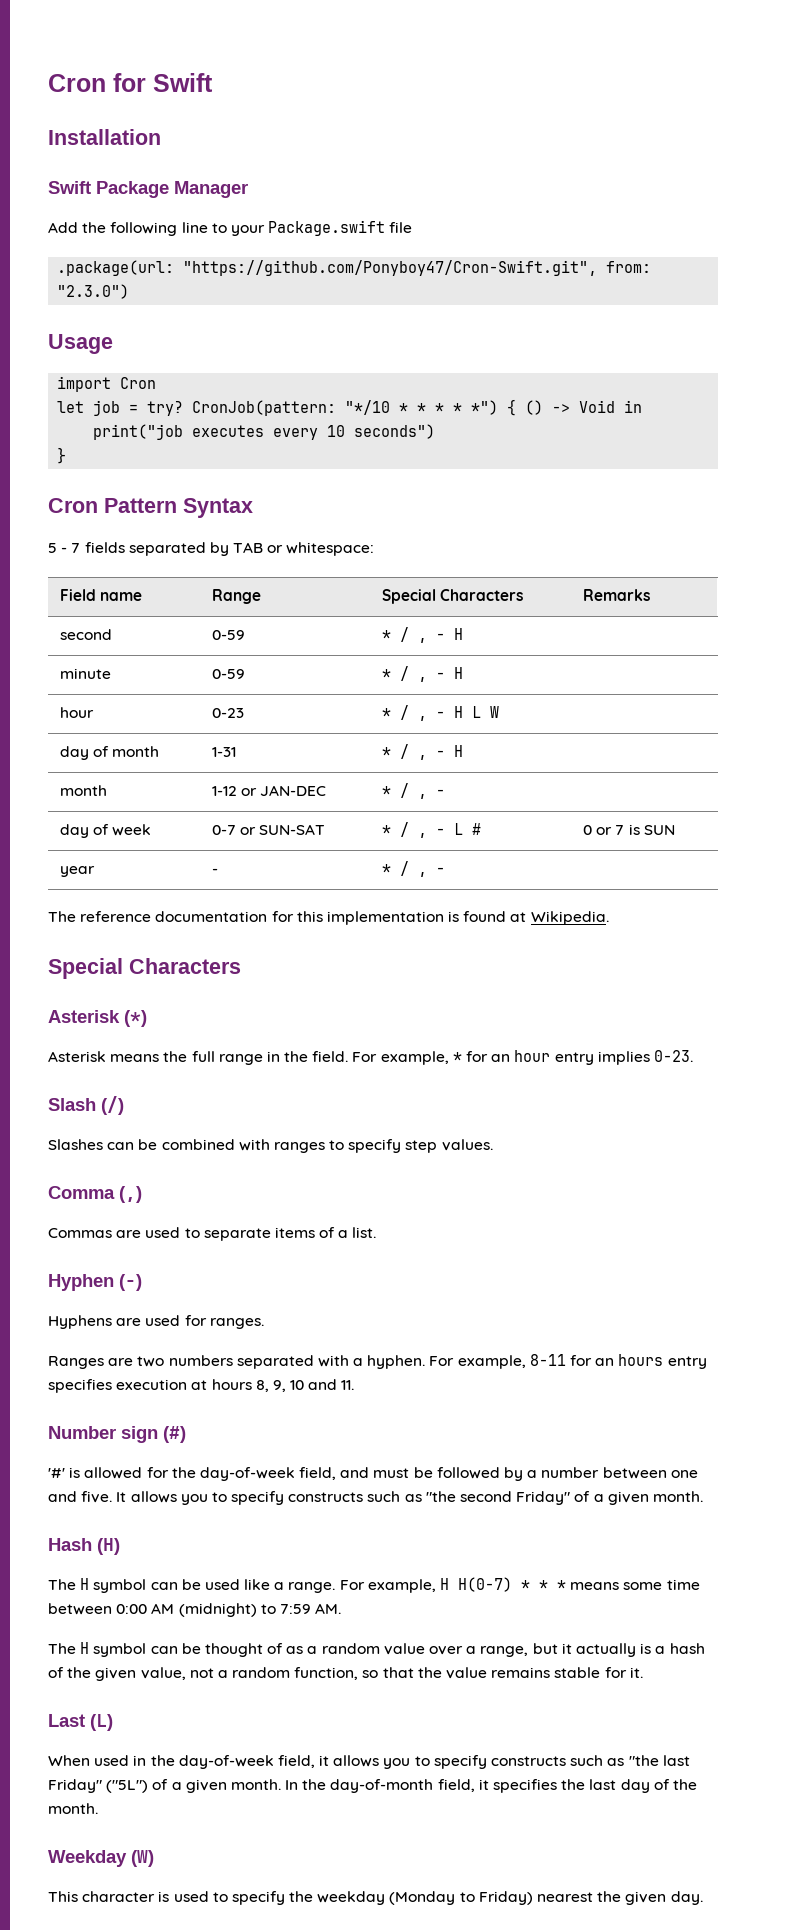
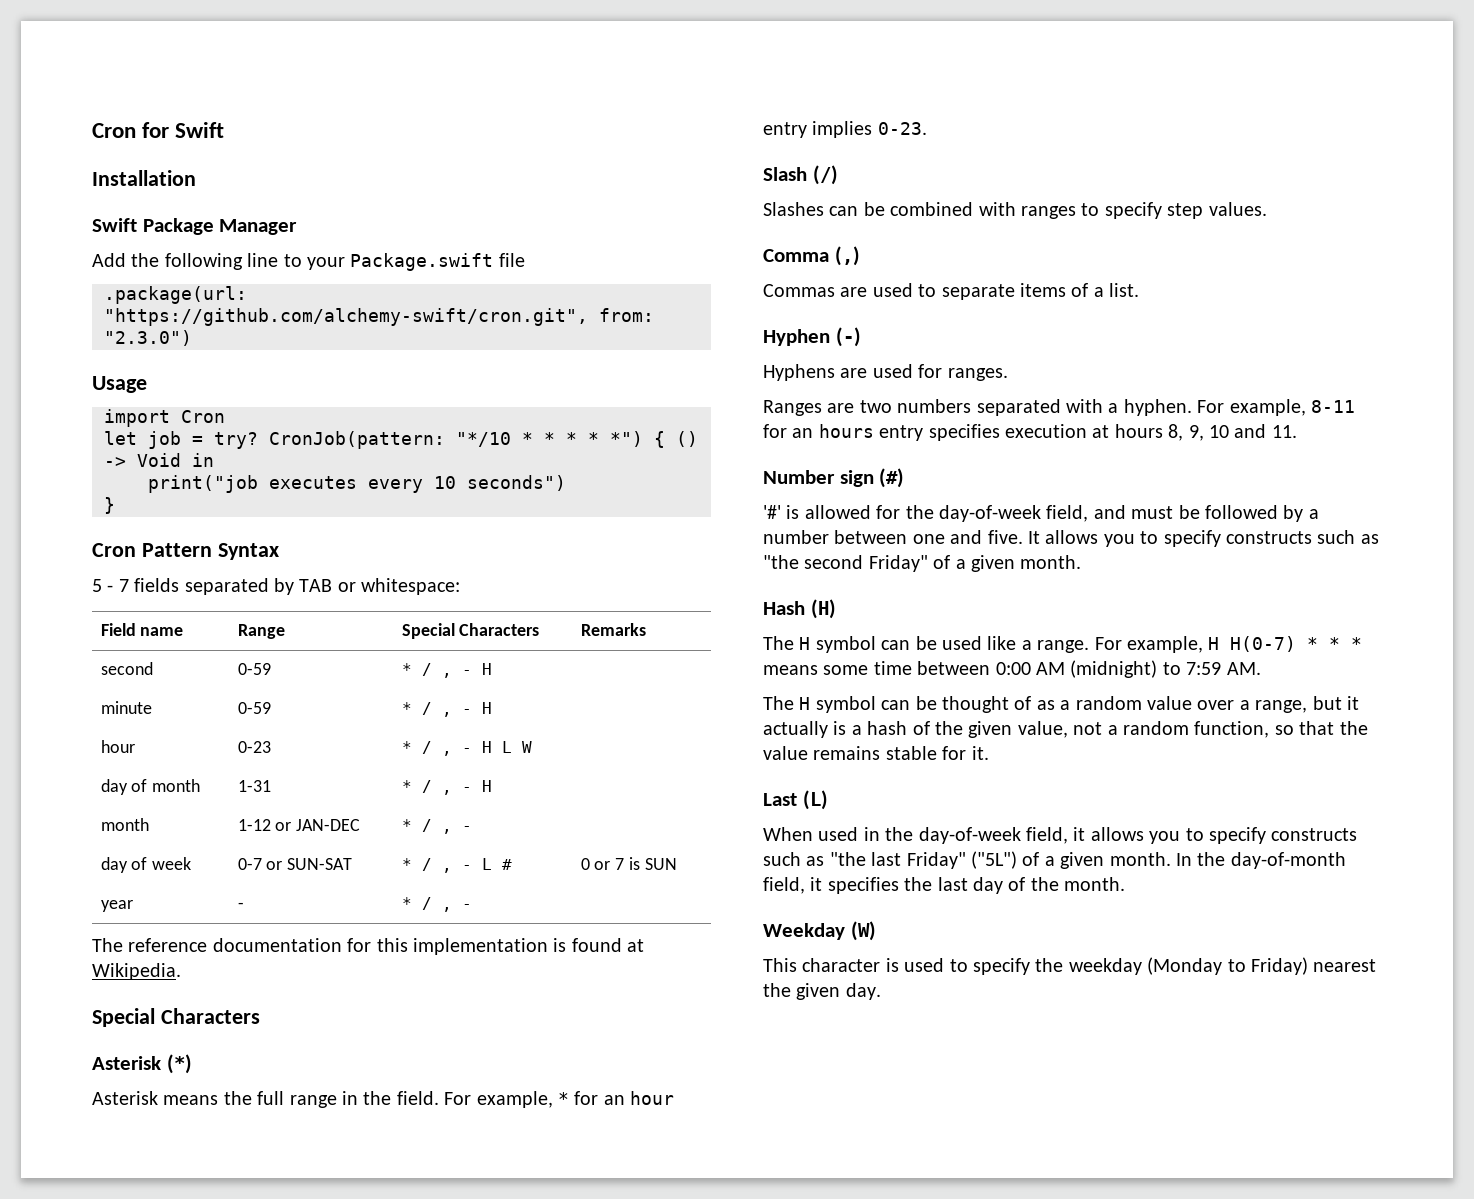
[183,260,598,276] "https://github.com/Ponyboy47/Cron-Swift.git", -> [104,308,588,326] "https://github.com/alchemy-swift/cron.git",

